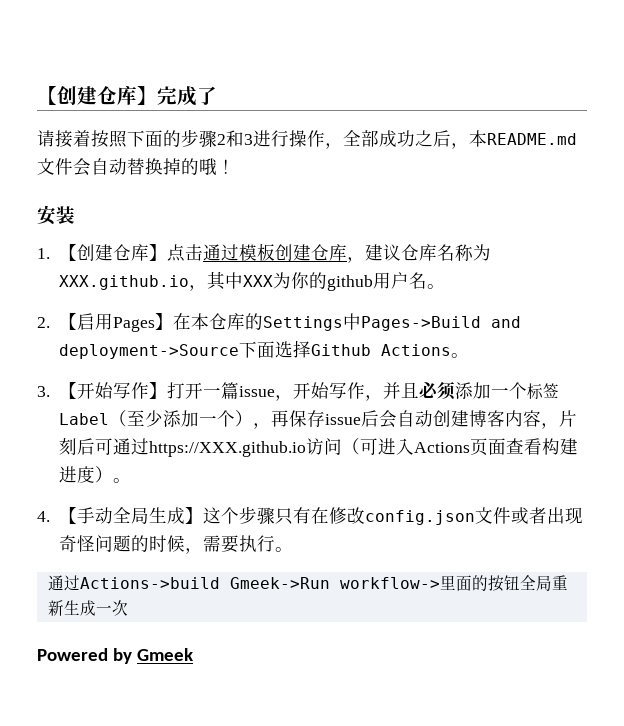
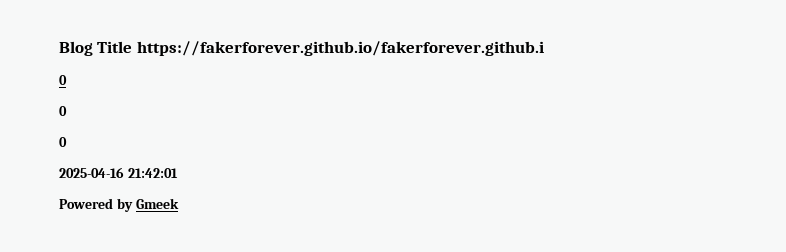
[37,85,217,106] [37,129,577,149] [37,158,235,176] [37,205,75,225] [37,243,492,263] [59,271,446,291] [37,313,522,332] [59,340,470,359] [37,381,560,401] [59,410,578,429] [59,438,579,457] [59,466,132,483] [37,506,584,525] [59,535,294,554] [47,575,568,592] [47,600,128,616] 【创建仓库】完成了 // 请接着按照下面的步骤2和3进行操作，全部成功之后，本README.md文件会自动替换掉的哦！ // 安装 // 1.【创建仓库】点击通过模板创建仓库，建议仓库名称为XXX.github.io，其中XXX为你的github用户名。 // 2.【启用Pages】在本仓库的Settings中Pages->Build and deployment->Source下面选择Github Actions。 // 3.【开始写作】打开一篇issue，开始写作，并且必须添加一个标签Label（至少添加一个），再保存issue后会自动创建博客内容，片刻后可通过https://XXX.github.io访问（可进入Actions页面查看构建进度）。 // 4.【手动全局生成】这个步骤只有在修改config.json文件或者出现奇怪问题的时候，需要执行。 // 通过Actions->build Gmeek->Run workflow->里面的按钮全局重新生成一次 -> [59,41,544,56] [59,75,67,85] [59,106,67,116] [59,137,67,147] [59,167,178,178] Blog Title https://fakerforever.github.io/fakerforever.github.i // 0 // 0 // 0 // 2025-04-16 21:42:01

